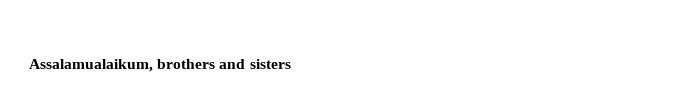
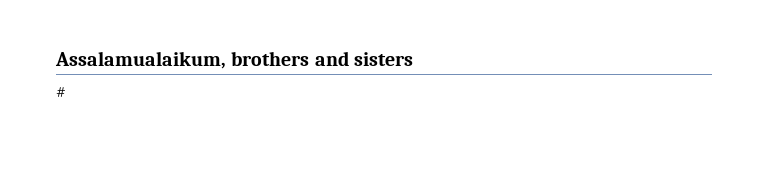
(291, 64) none -> [56,87,66,97] // #

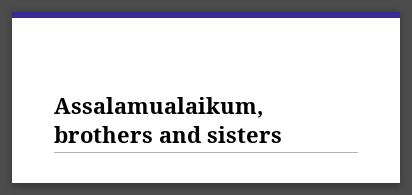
[56,87,66,97] // # -> (282, 134) none

